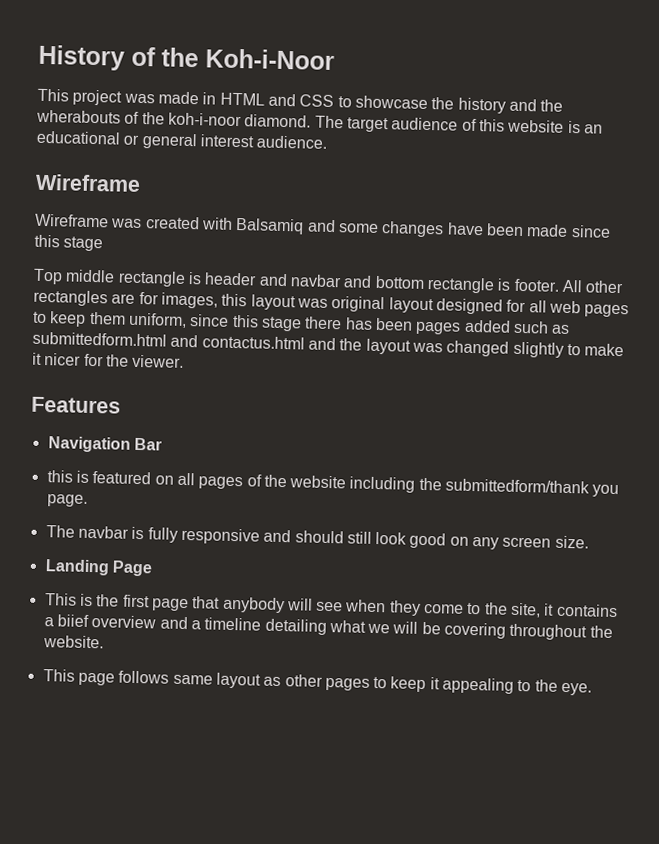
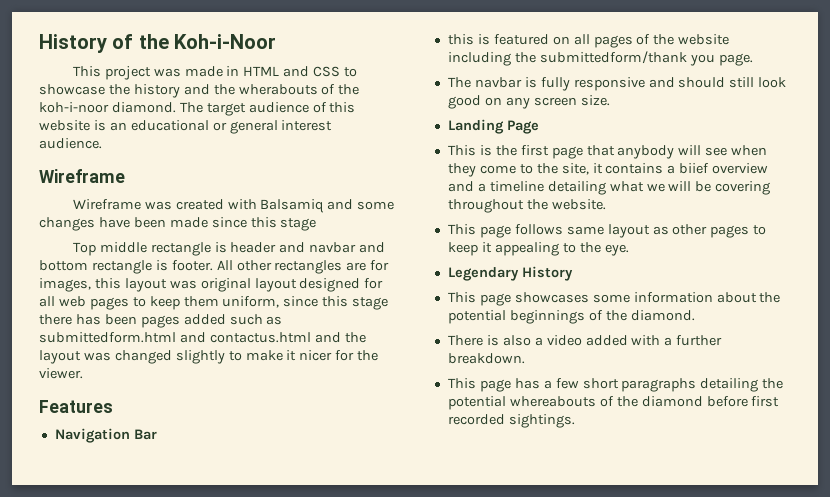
(593, 689) none -> [447,266,573,281] [447,292,781,306] [447,310,695,324] [447,335,723,346] [447,353,525,364] [447,378,784,392] [447,396,780,410] [447,414,575,428] // Legendary History // This page showcases some information about the potential beginnings of the diamond. // There is also a video added with a further breakdown. // This page has a few short paragraphs detailing the potential whereabouts of the diamond before first recorded sightings.

